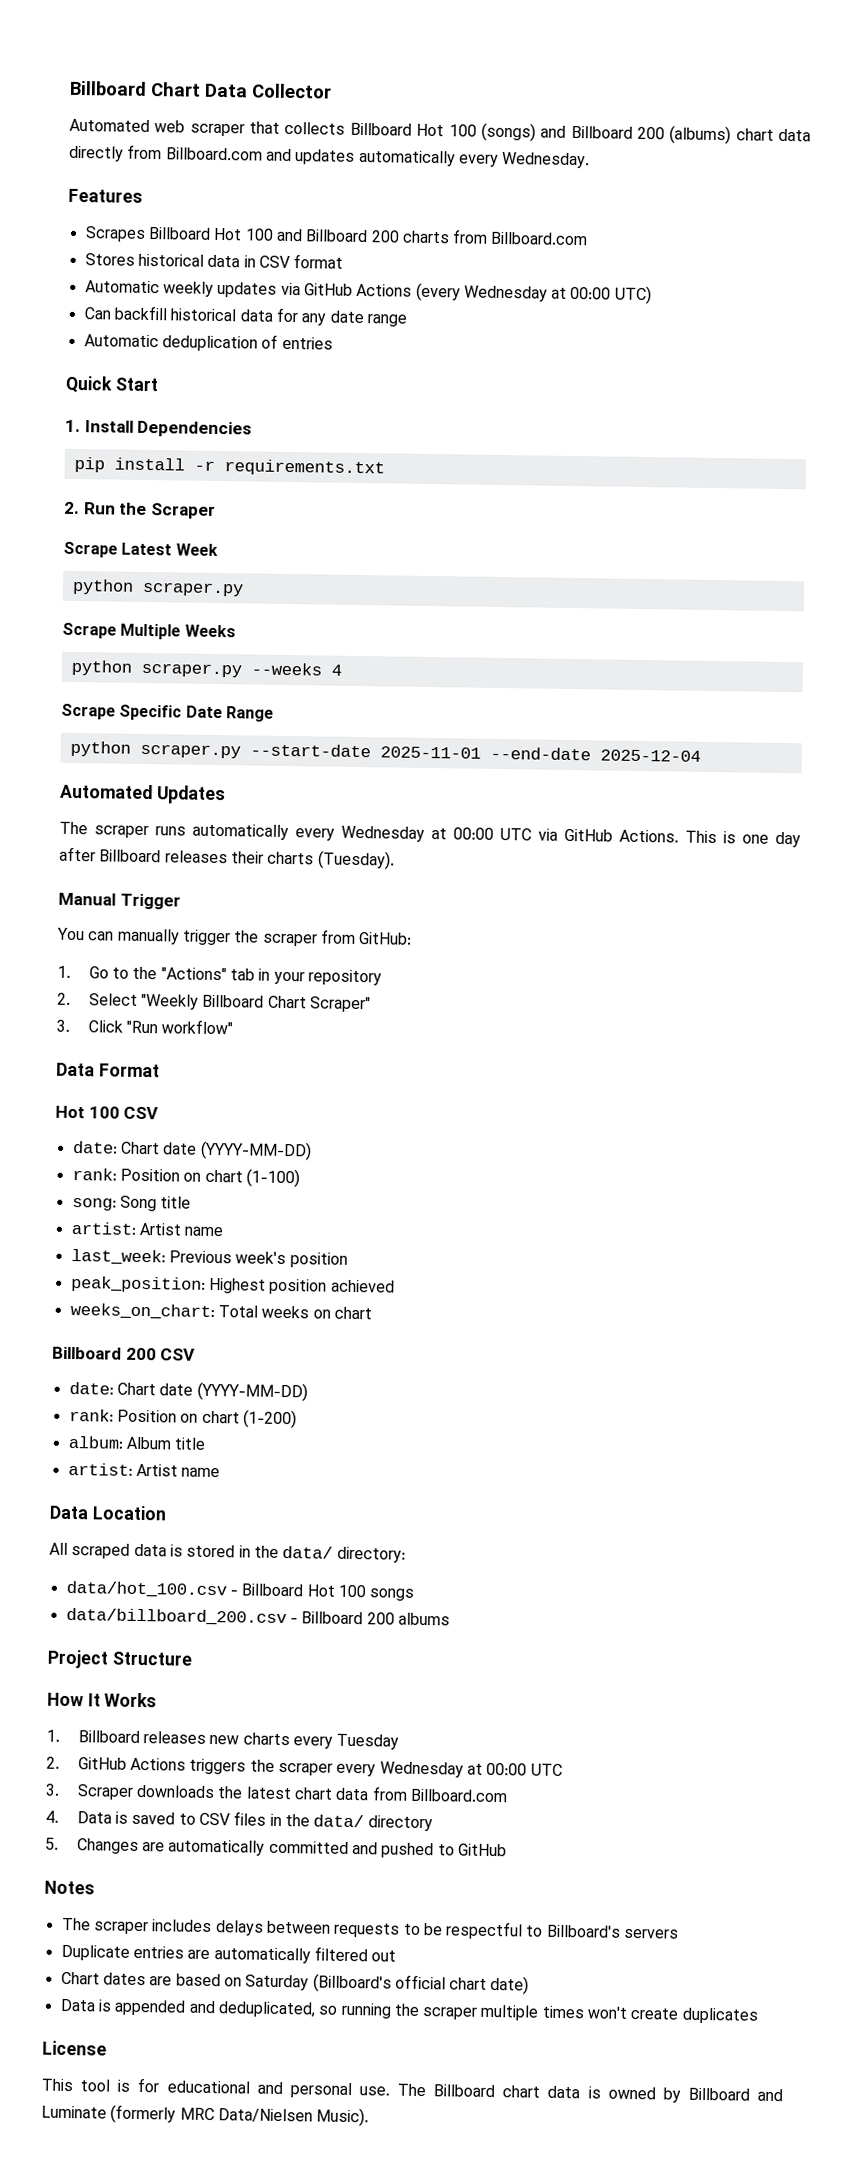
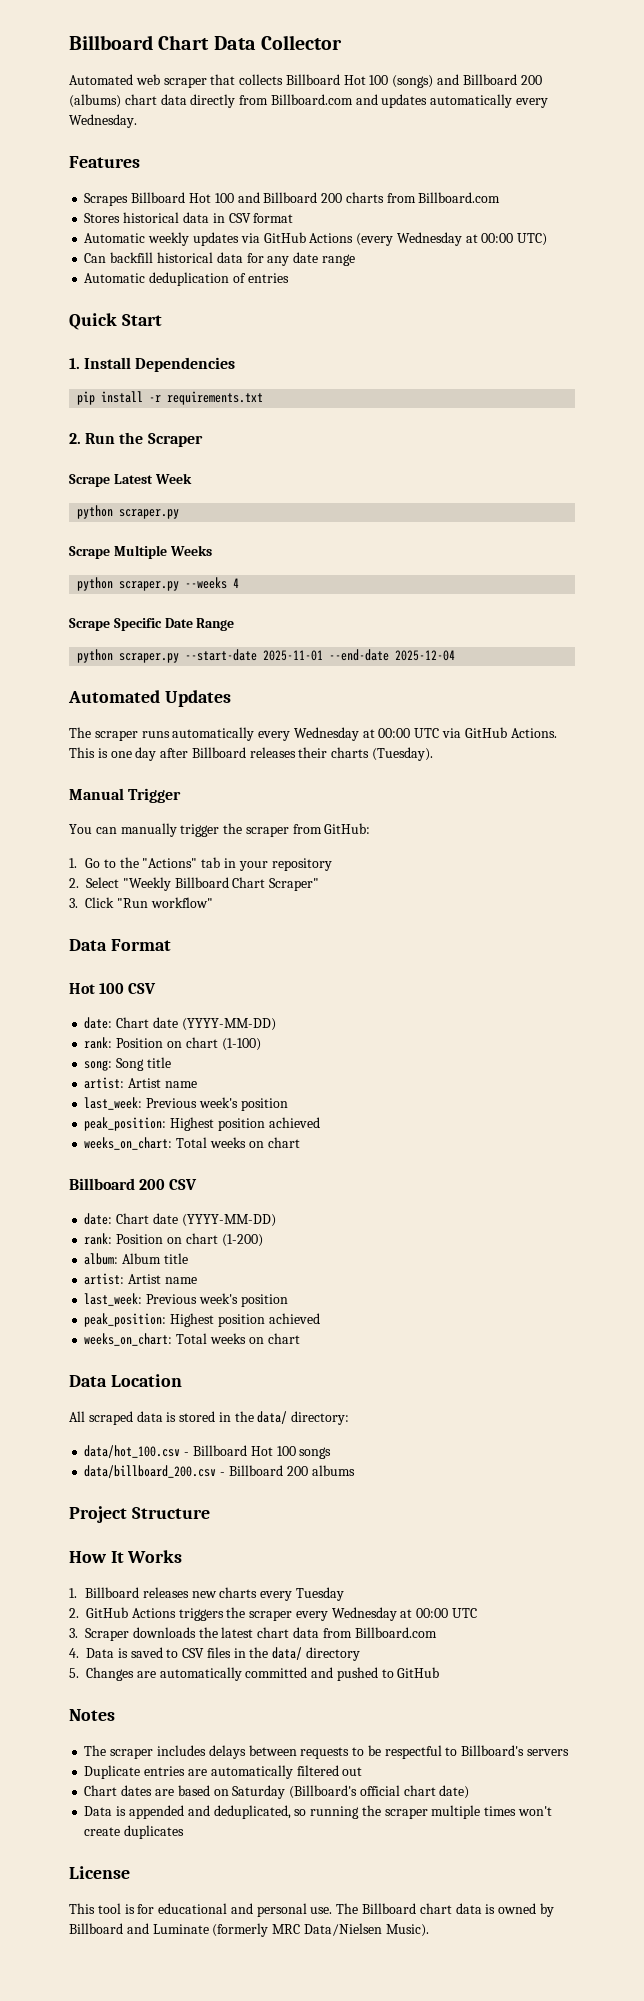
(221, 1472) none -> [84,1293,288,1307] [84,1313,320,1327] [84,1333,300,1346] // last_week: Previous week's position // peak_position: Highest position achieved // weeks_on_chart: Total weeks on chart

